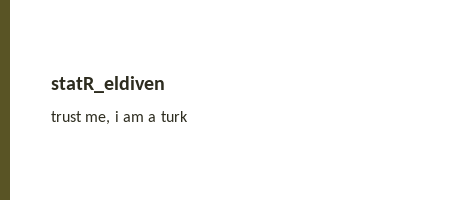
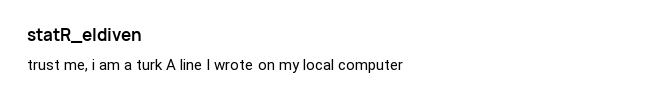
(188, 116) none -> [166,59,403,73] A line I wrote on my local computer

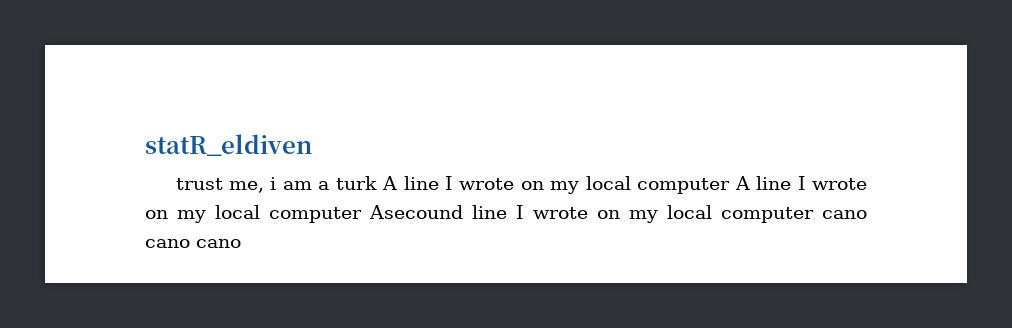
(403, 66) none -> [734,176,867,190] [145,205,867,223] [145,239,241,248] A line I wrote on my local computer Asecound line I wrote on my local computer cano cano cano

